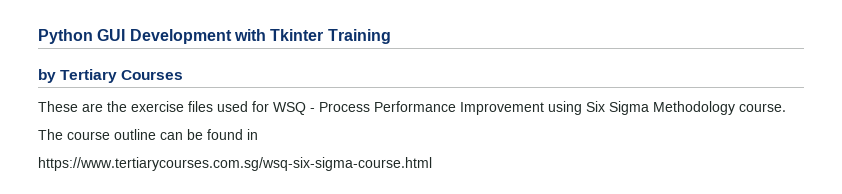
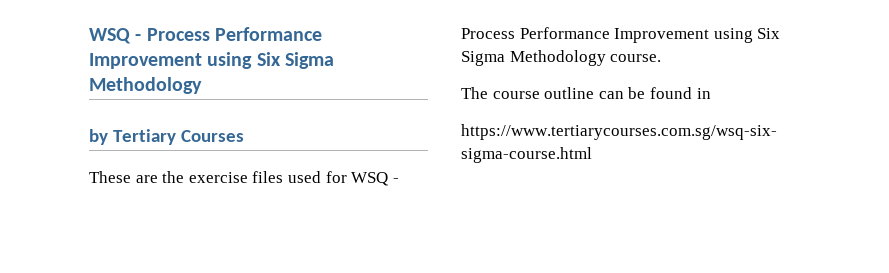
[38,29,391,44] Python GUI Development with Tkinter Training -> [89,27,322,44] [89,52,334,69] [89,77,202,94] WSQ - Process Performance Improvement using Six Sigma Methodology

